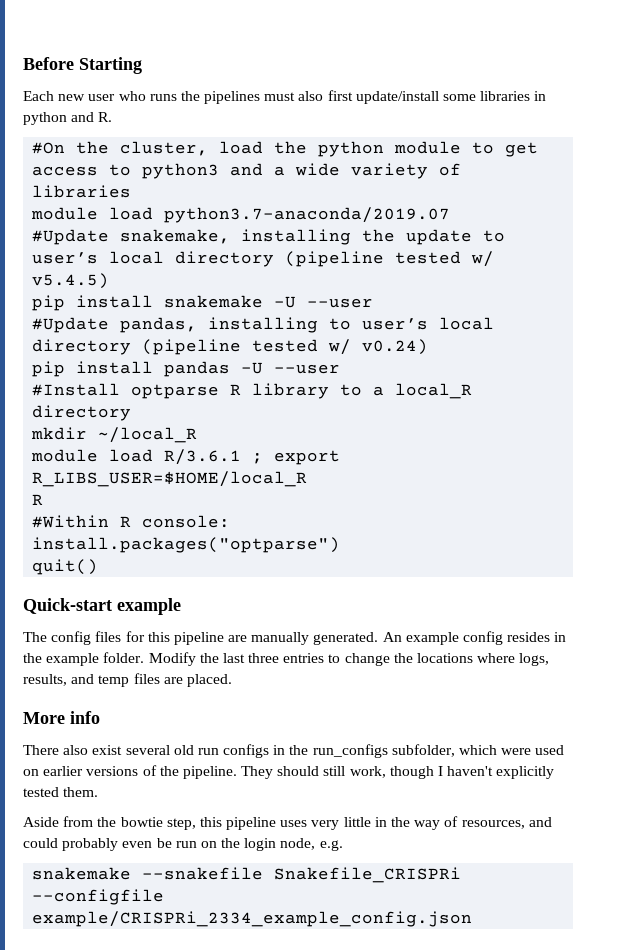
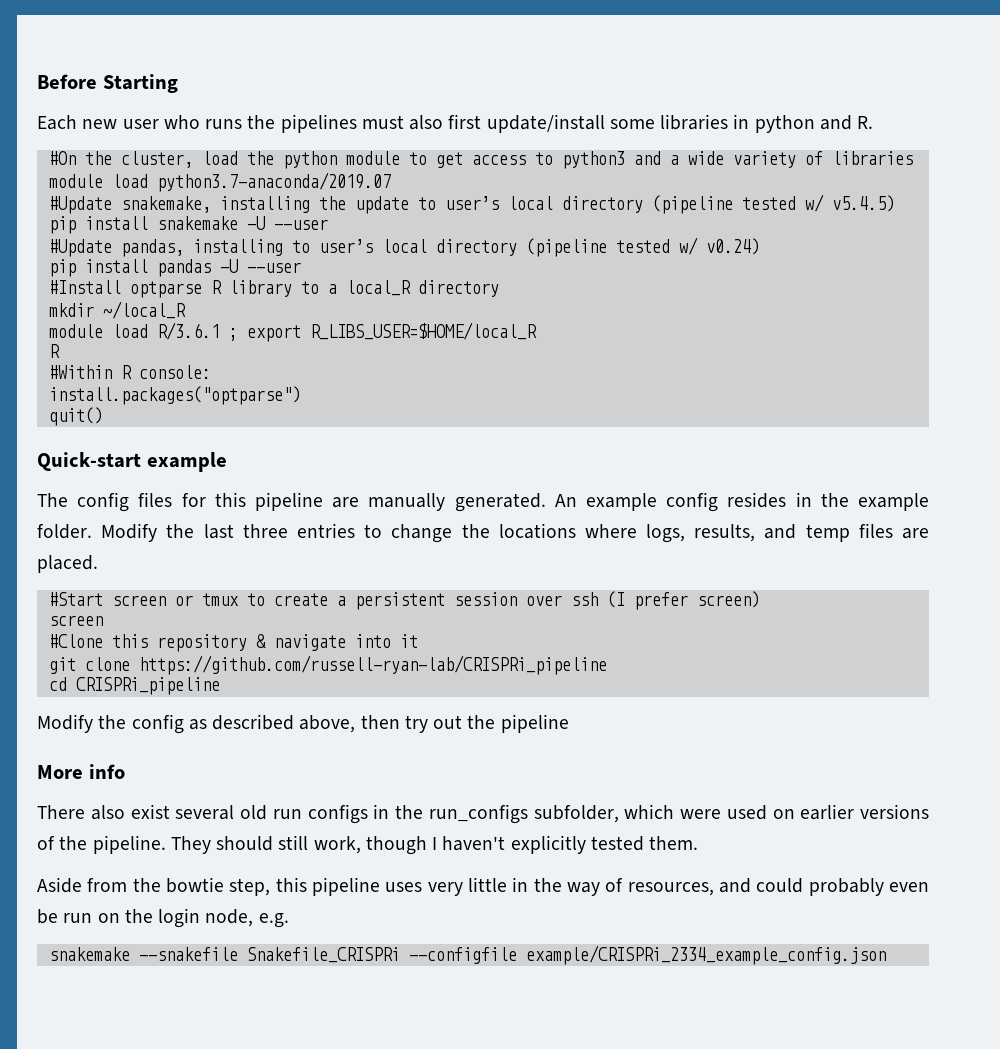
(232, 680) none -> [48,591,760,610] [48,615,103,626] [48,634,418,652] [48,655,607,675] [48,677,220,695] [37,714,569,734] // #Start screen or tmux to create a persistent session over ssh (I prefer screen) // screen // #Clone this repository & navigate into it // git clone https://github.com/russell-ryan-lab/CRISPRi_pipeline // cd CRISPRi_pipeline // Modify the config as described above, then try out the pipeline

